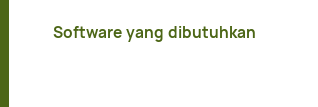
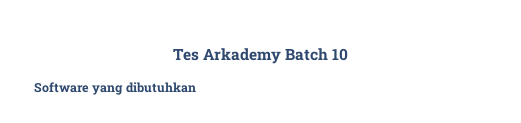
(53, 32) none -> [172,48,349,64] Tes Arkademy Batch 10 //

